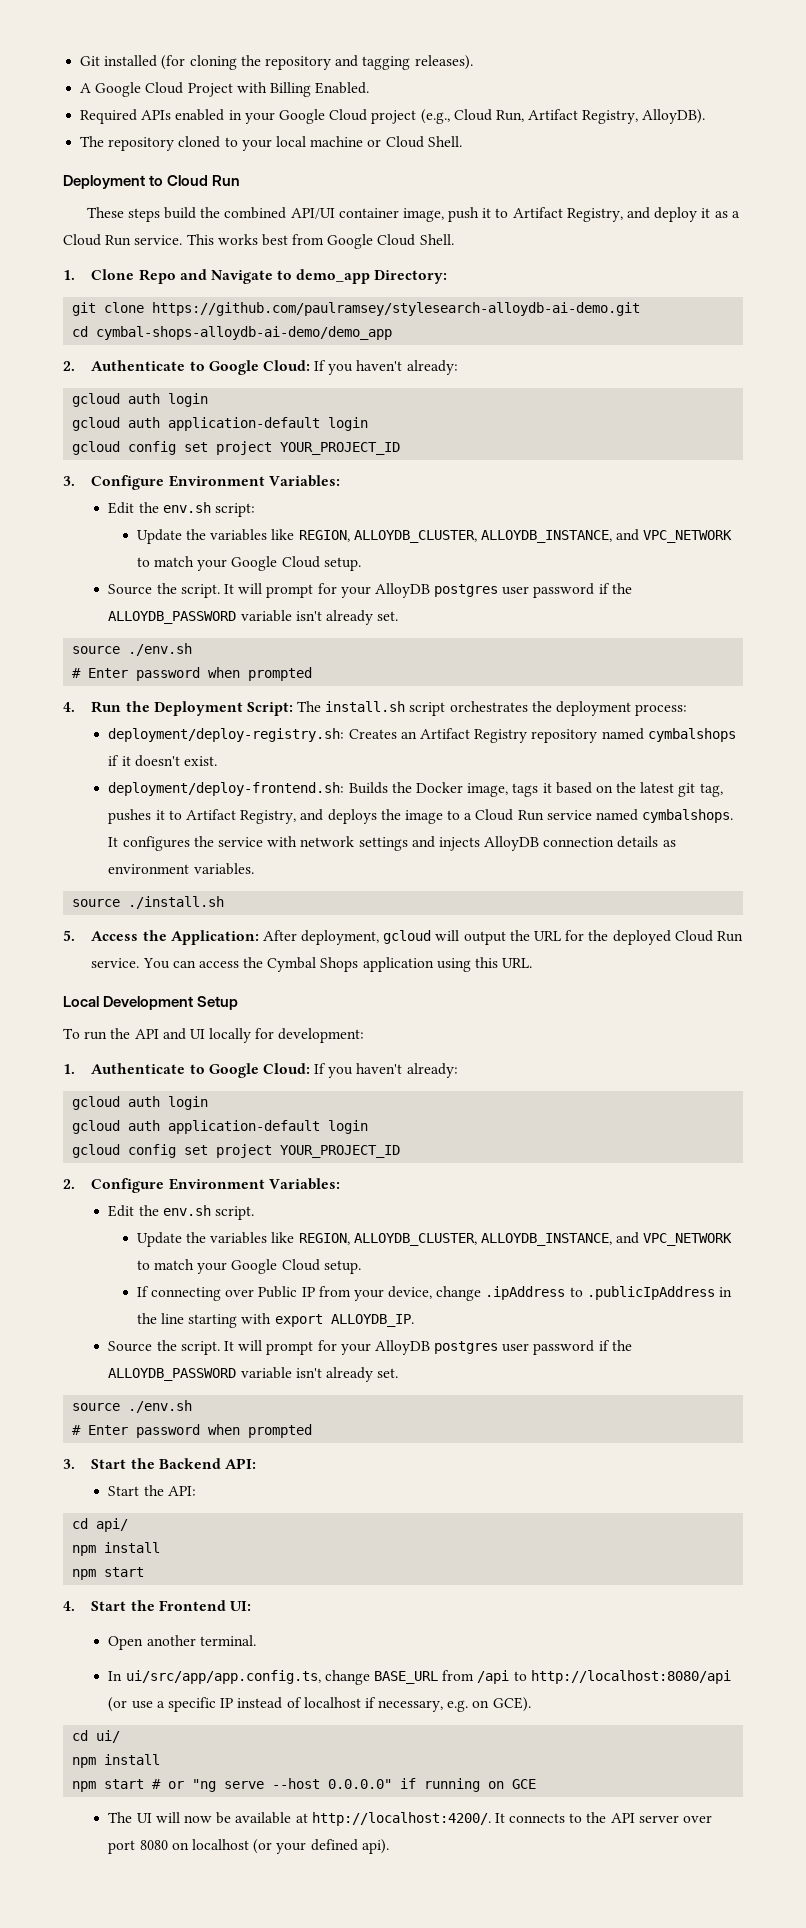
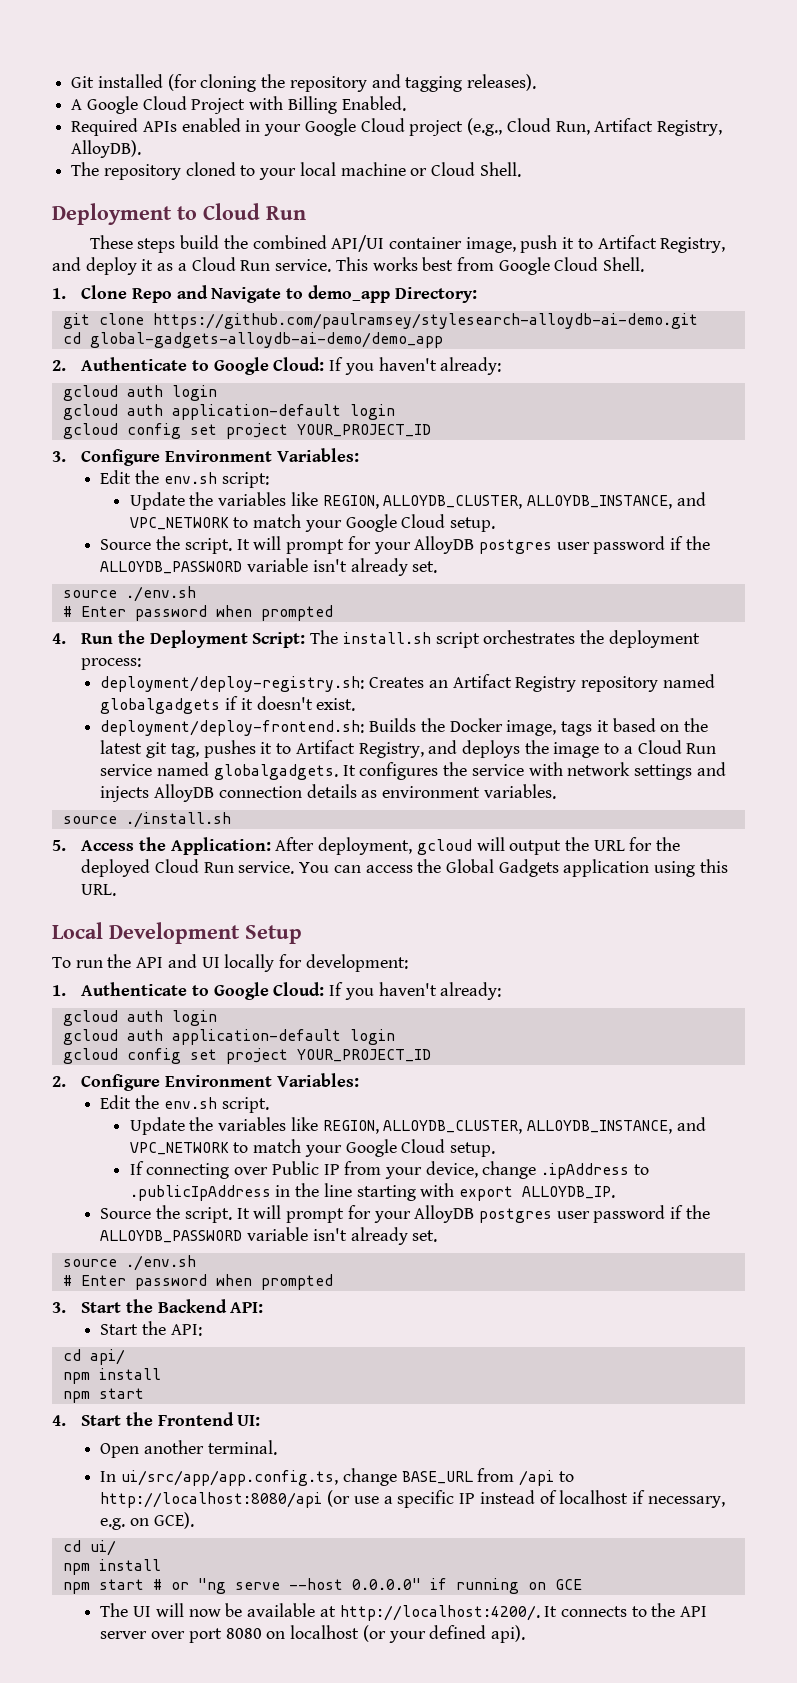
[96,326,393,340] cymbal-shops-alloydb-ai-demo/demo_app -> [89,332,443,348] global-gadgets-alloydb-ai-demo/demo_app
[647,728,736,742] cymbalshops -> [100,698,221,714] globalgadgets
[642,809,734,823] cymbalshops. -> [213,764,338,780] globalgadgets.
[267,957,359,972] Cymbal Shops -> [445,859,559,877] Global Gadgets

